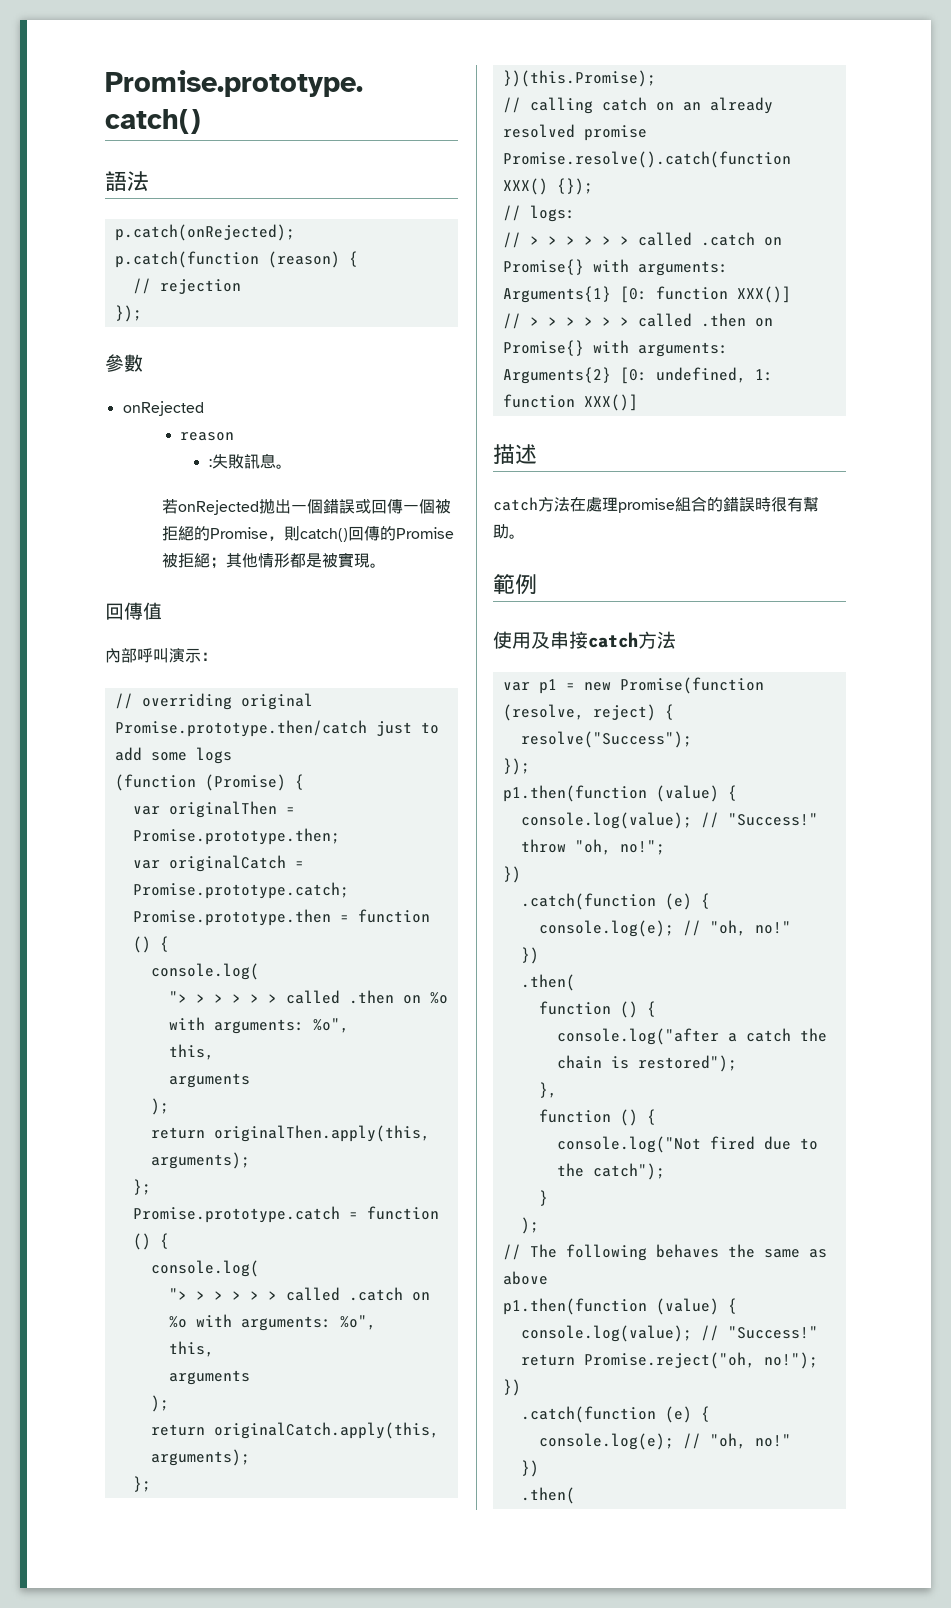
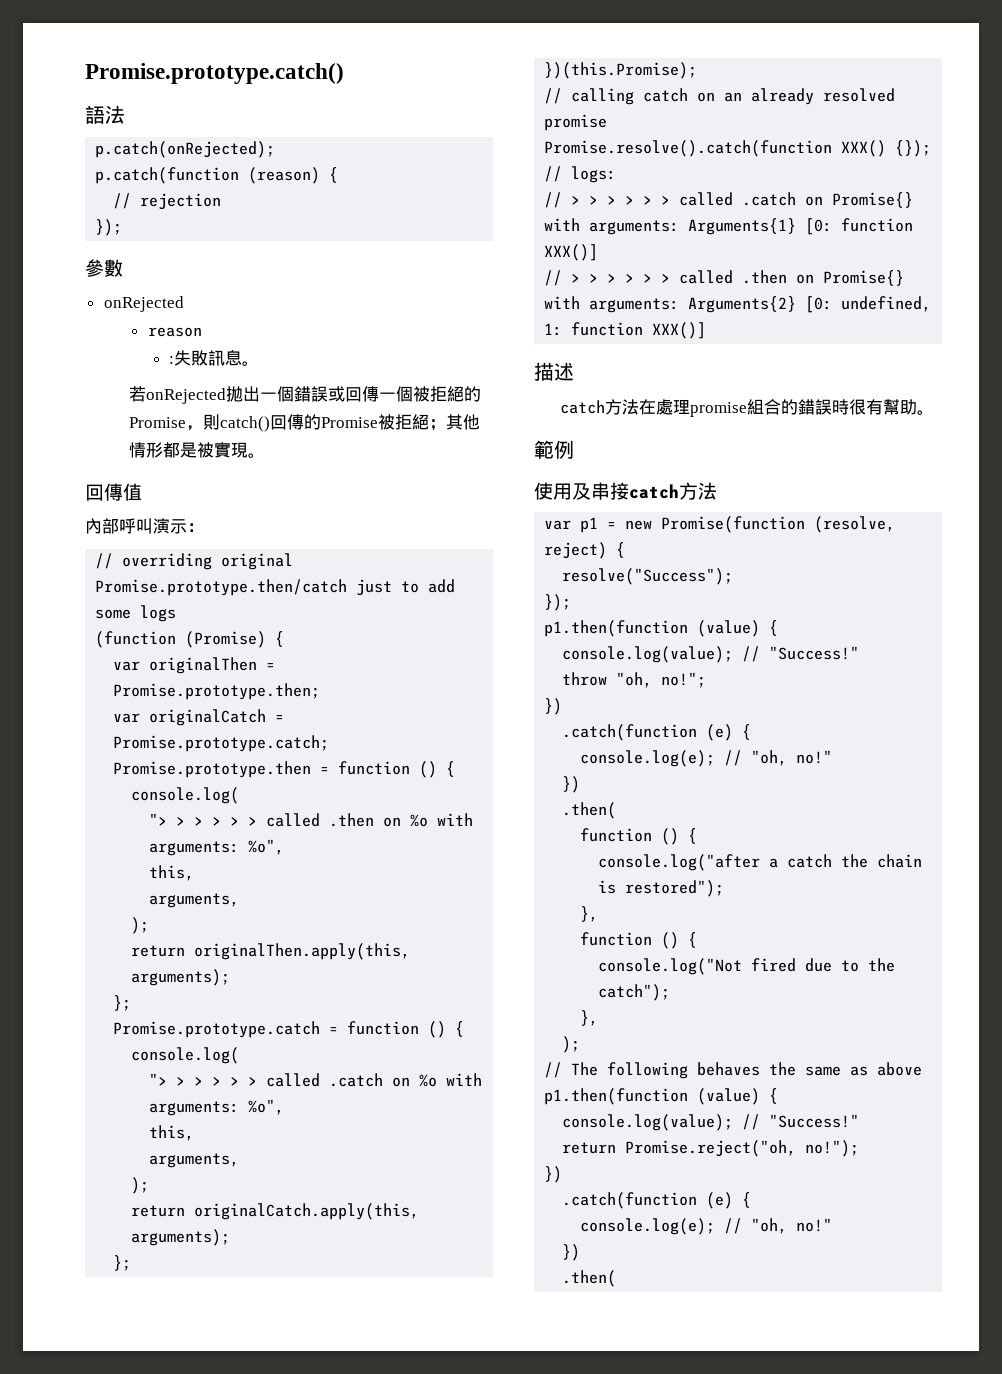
[168,1073,250,1088] arguments -> [149,893,240,908] arguments,
[168,1370,250,1385] arguments -> [149,1153,240,1168] arguments,
[538,1190,548,1206] } -> [580,1010,599,1026] },

